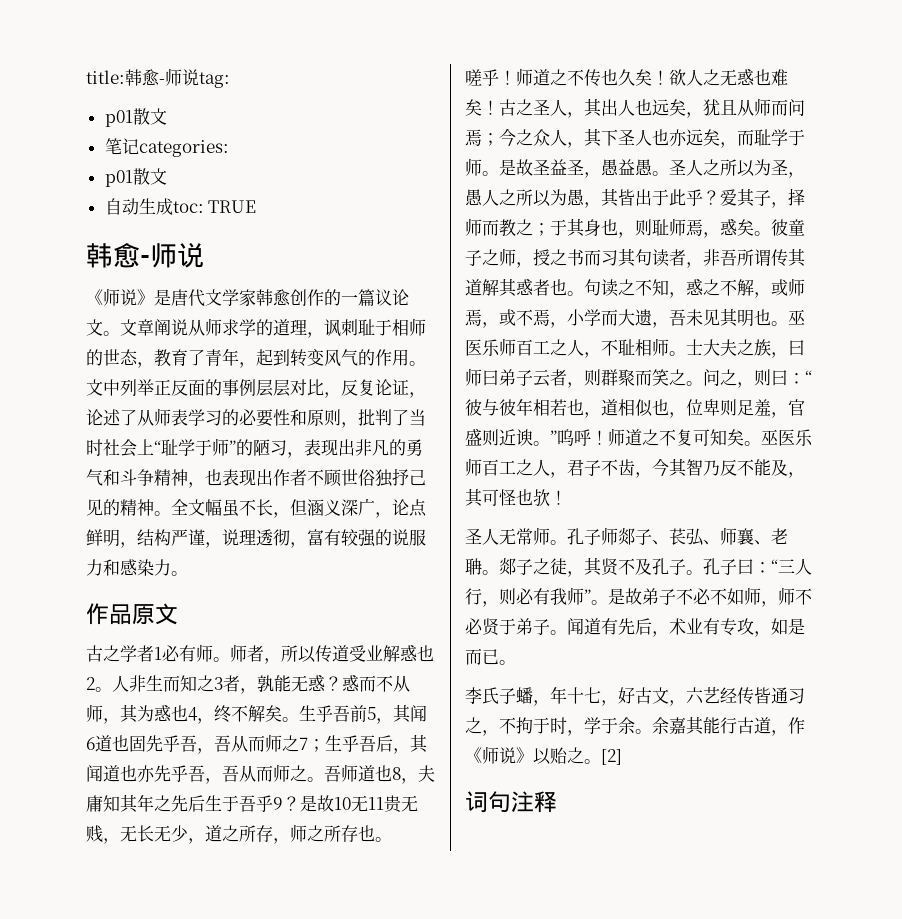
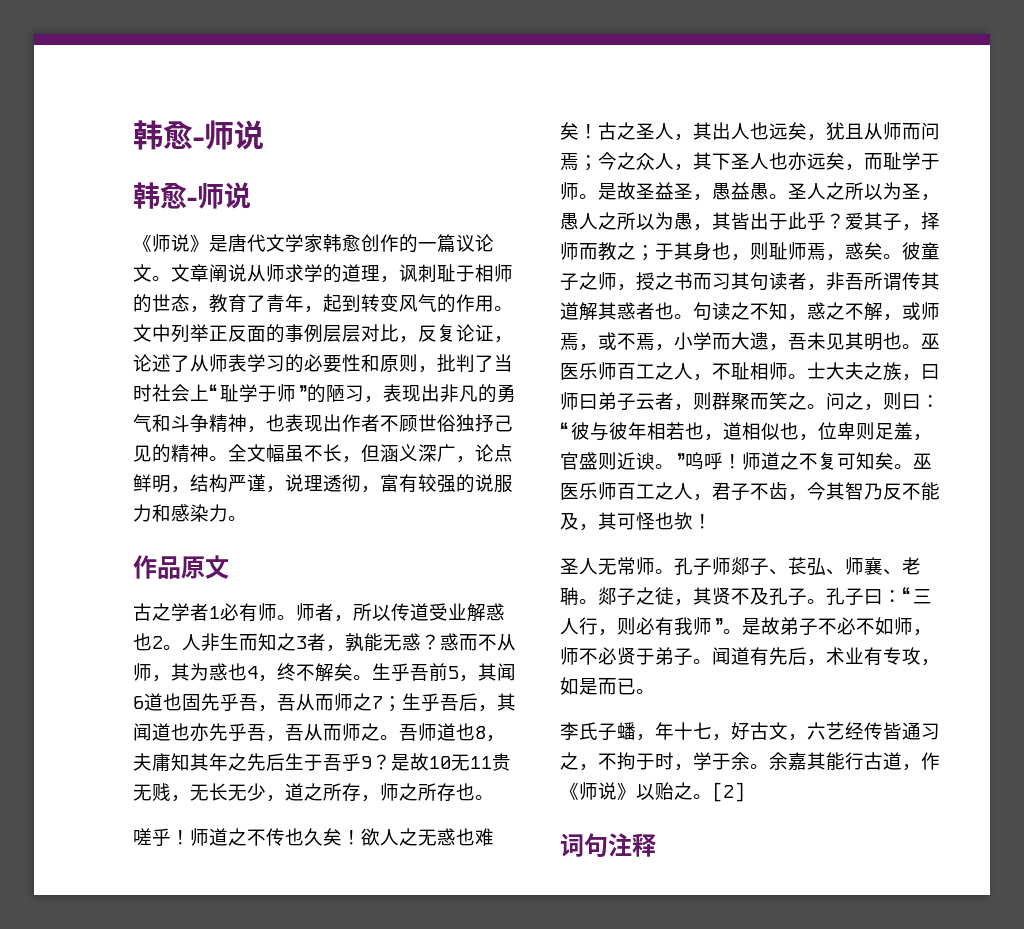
[86,68,230,88] [104,108,167,127] [104,138,229,157] [104,168,167,187] [104,198,257,215] title:韩愈-师说tag: // p01散文 // 笔记categories: // p01散文 // 自动生成toc: TRUE -> [133,120,264,150] 韩愈-师说

